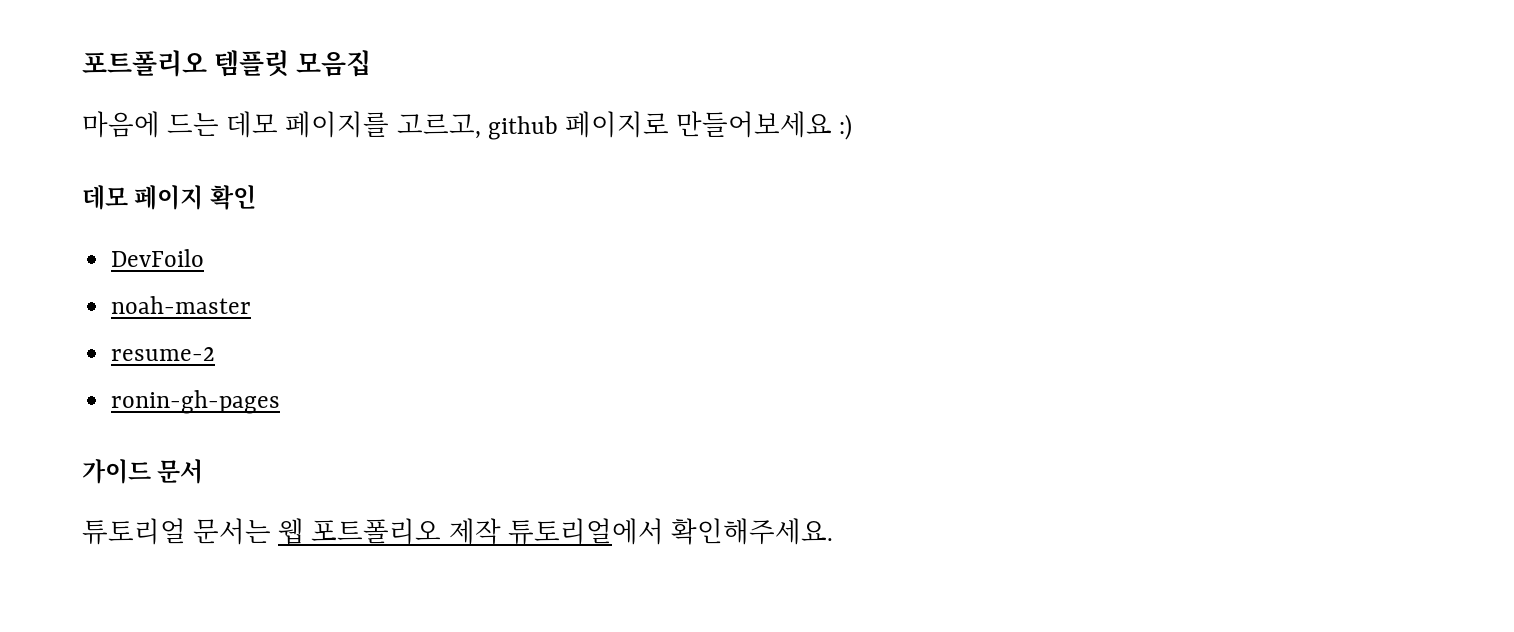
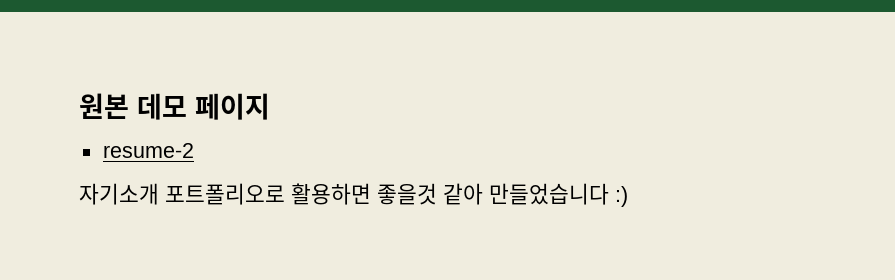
[82,50,372,77] [82,111,853,140] [82,185,256,210] [111,249,205,267] [111,296,252,314] [111,347,216,361] [111,390,281,414] [82,459,204,484] [82,518,833,545] 포트폴리오 템플릿 모음집 // 마음에 드는 데모 페이지를 고르고, github 페이지로 만들어보세요 :) // 데모 페이지 확인 // DevFoilo // noah-master // resume-2 // ronin-gh-pages // 가이드 문서 // 튜토리얼 문서는 웹 포트폴리오 제작 튜토리얼에서 확인해주세요. -> [79,93,270,120] [102,143,194,158] [79,183,628,207] 원본 데모 페이지 // resume-2 // 자기소개 포트폴리오로 활용하면 좋을것 같아 만들었습니다 :)

